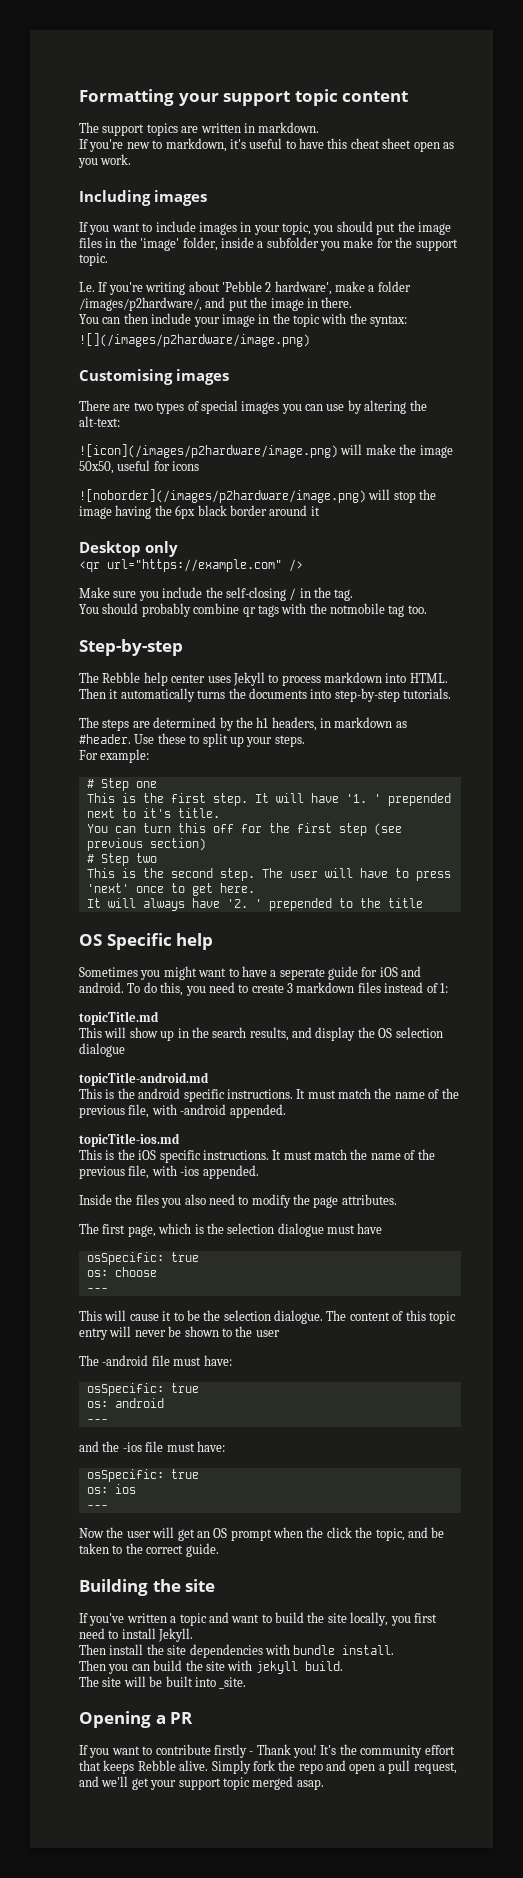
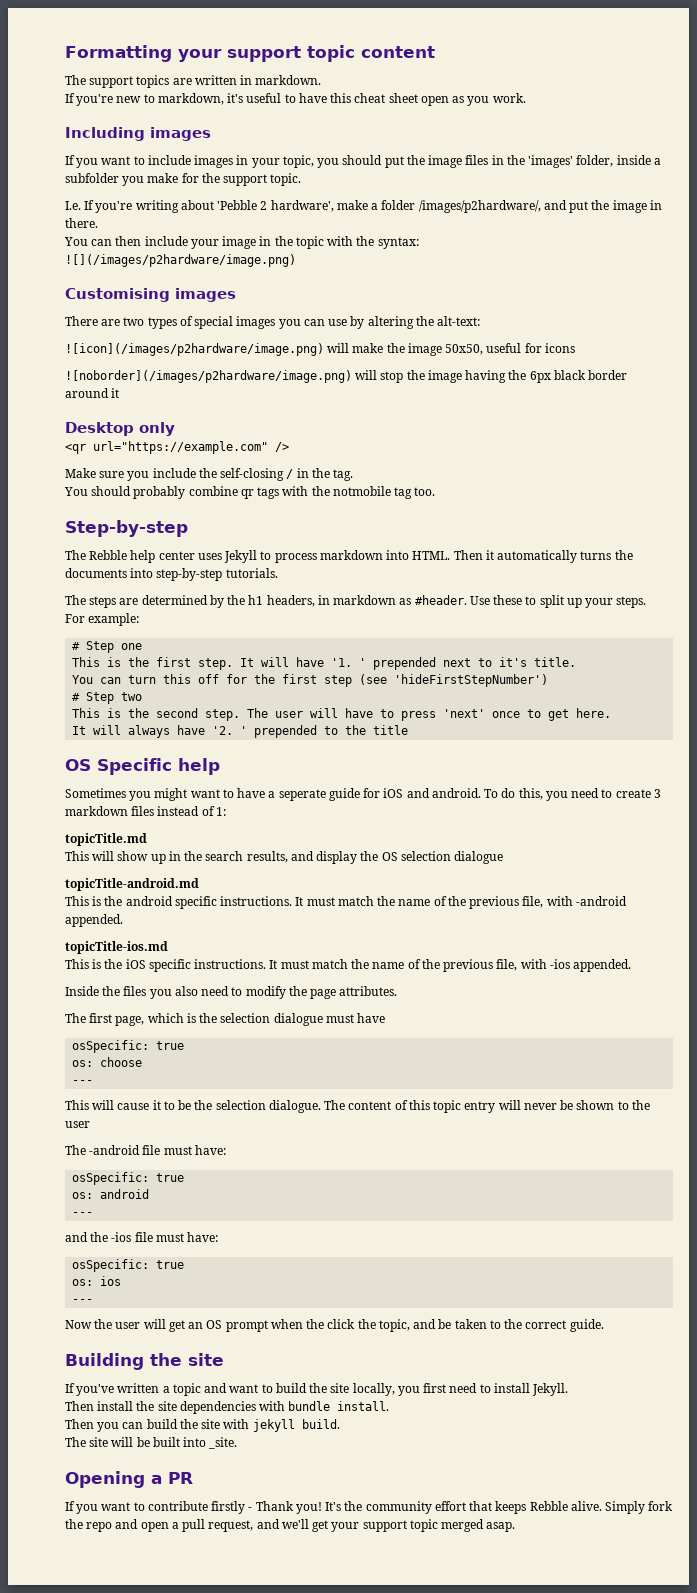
[140,238,180,251] 'image' -> [528,155,574,168] 'images'
[86,838,206,851] previous section) -> [394,674,549,687] 'hideFirstStepNumber')

